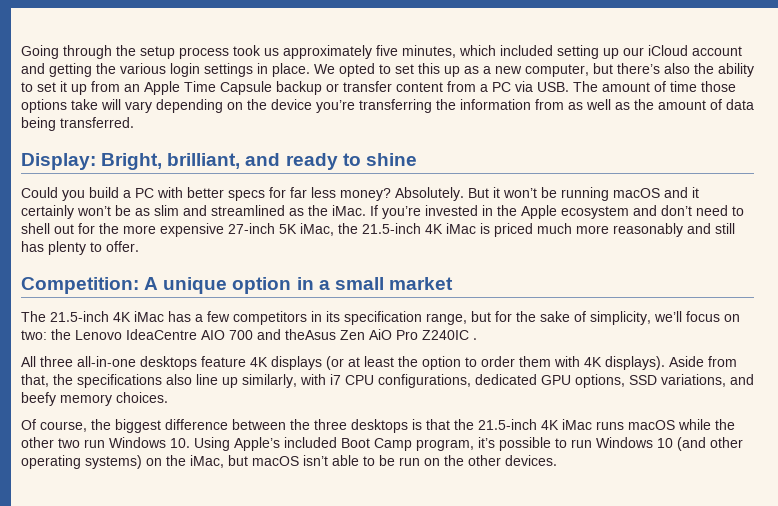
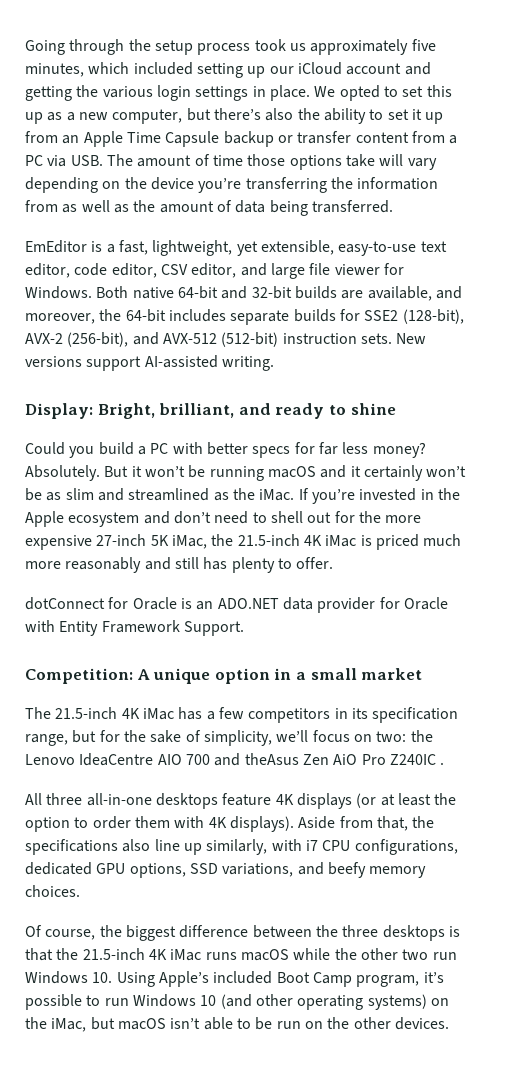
(134, 122) none -> [25,240,447,256] [25,263,404,279] [25,286,462,301] [25,309,464,325] [25,332,427,347] [25,355,274,371] // EmEditor is a fast, lightweight, yet extensible, easy-to-use text editor, code editor, CSV editor, and large file viewer for Windows. Both native 64-bit and 32-bit builds are available, and moreover, the 64-bit includes separate builds for SSE2 (128-bit), AVX-2 (256-bit), and AVX-512 (512-bit) instruction sets. New versions support AI-assisted writing.
(139, 246) none -> [25,597,448,613] [25,620,244,636] // dotConnect for Oracle is an ADO.NET data provider for Oracle with Entity Framework Support.

